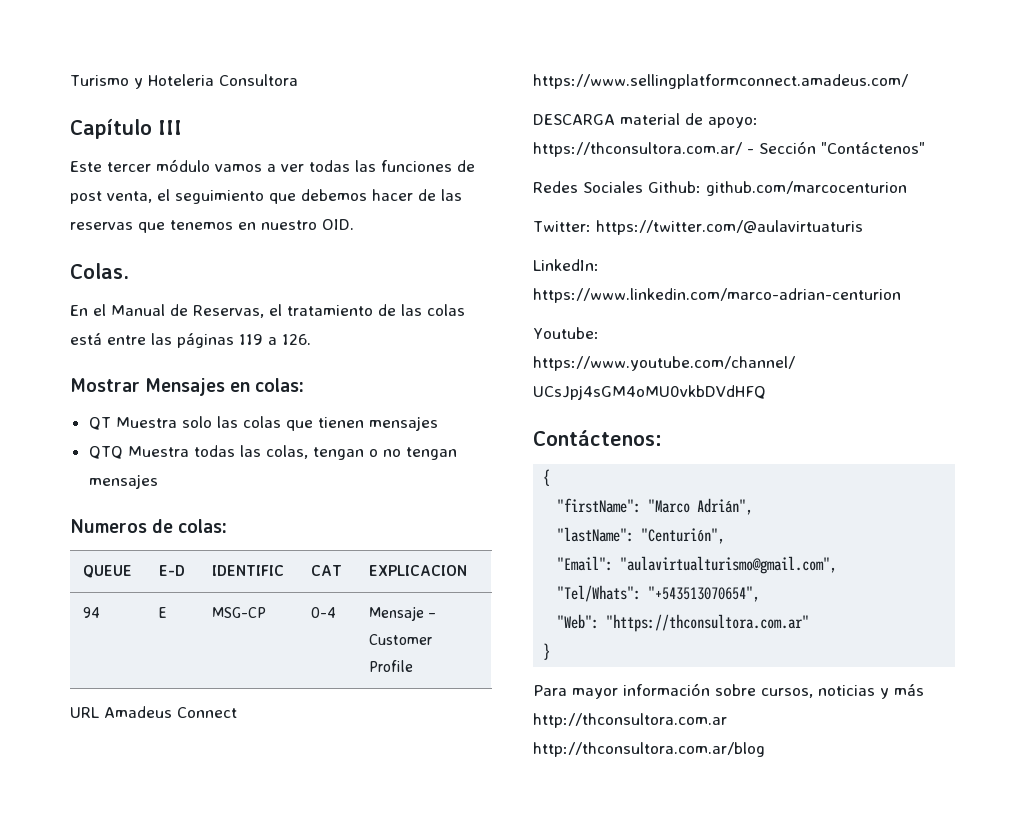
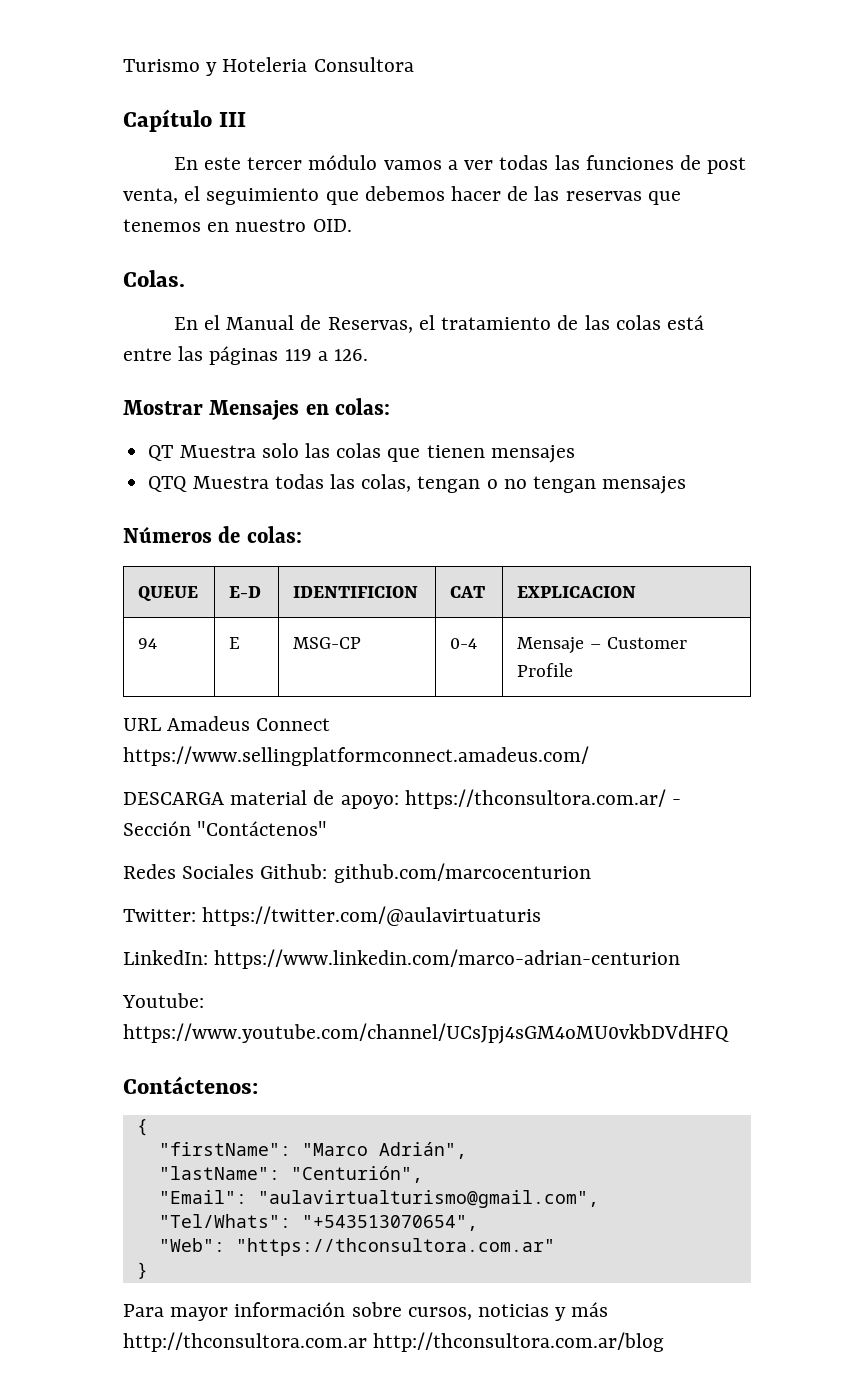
[70,161,102,172] Este -> [173,157,242,170] En este
[70,519,147,533] Numeros -> [123,526,212,543] Números
[212,565,285,576] IDENTIFIC -> [293,586,419,598] IDENTIFICION

